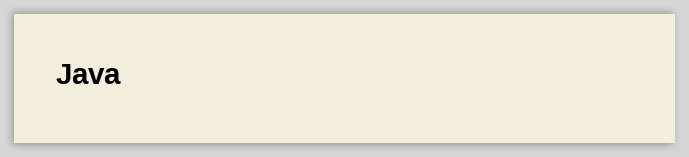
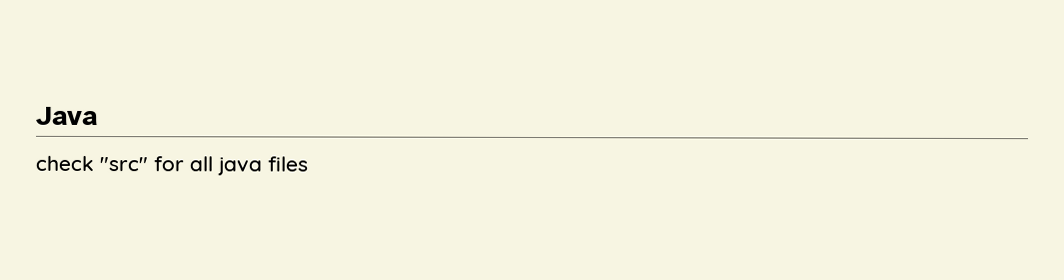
(121, 74) none -> [35,155,308,176] // check "src" for all java files

